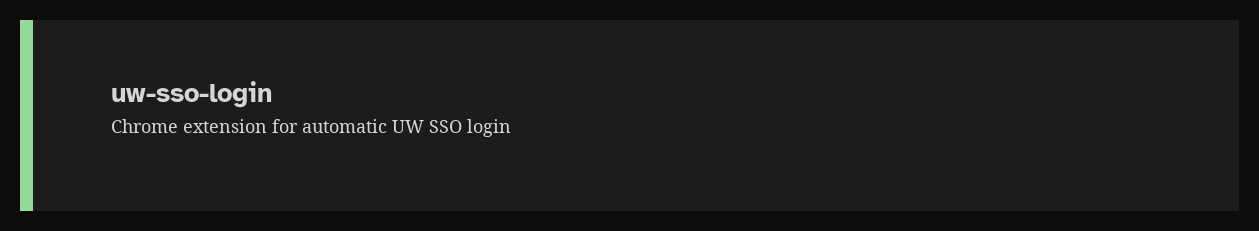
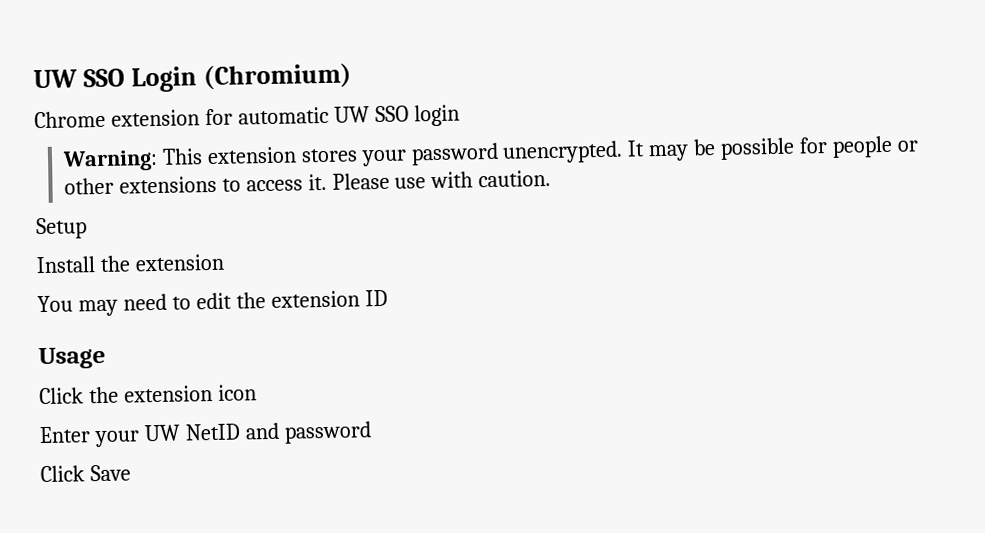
[111,81,272,108] uw-sso-login -> [33,63,352,93] UW SSO Login (Chromium)
(511, 128) none -> [61,135,920,172] [63,169,552,195] [36,217,87,240] [36,253,225,274] [37,289,388,317] [38,346,106,370] [39,384,257,405] [39,421,372,448] [40,464,131,483] // Warning: This extension stores your password unencrypted. It may be possible for people or other extensions to access it. Please use with caution. // Setup // Install the extension // You may need to edit the extension ID // Usage // Click the extension icon // Enter your UW NetID and password // Click Save

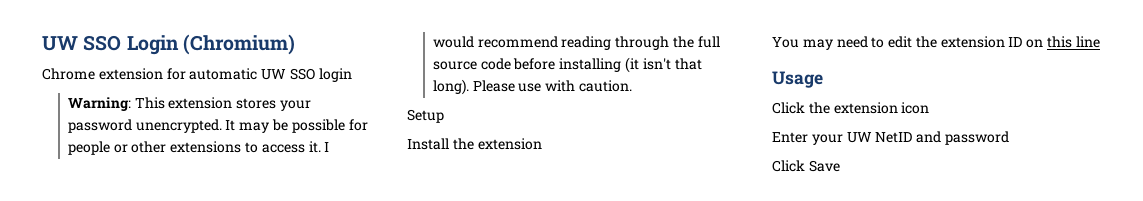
(327, 182) none -> [324,142,330,152] [432,36,720,50] [432,57,702,73] [432,79,469,95] I would recommend reading through the full source code before installing (it isn't that long).
(388, 298) none -> [1026,36,1100,48] on this line

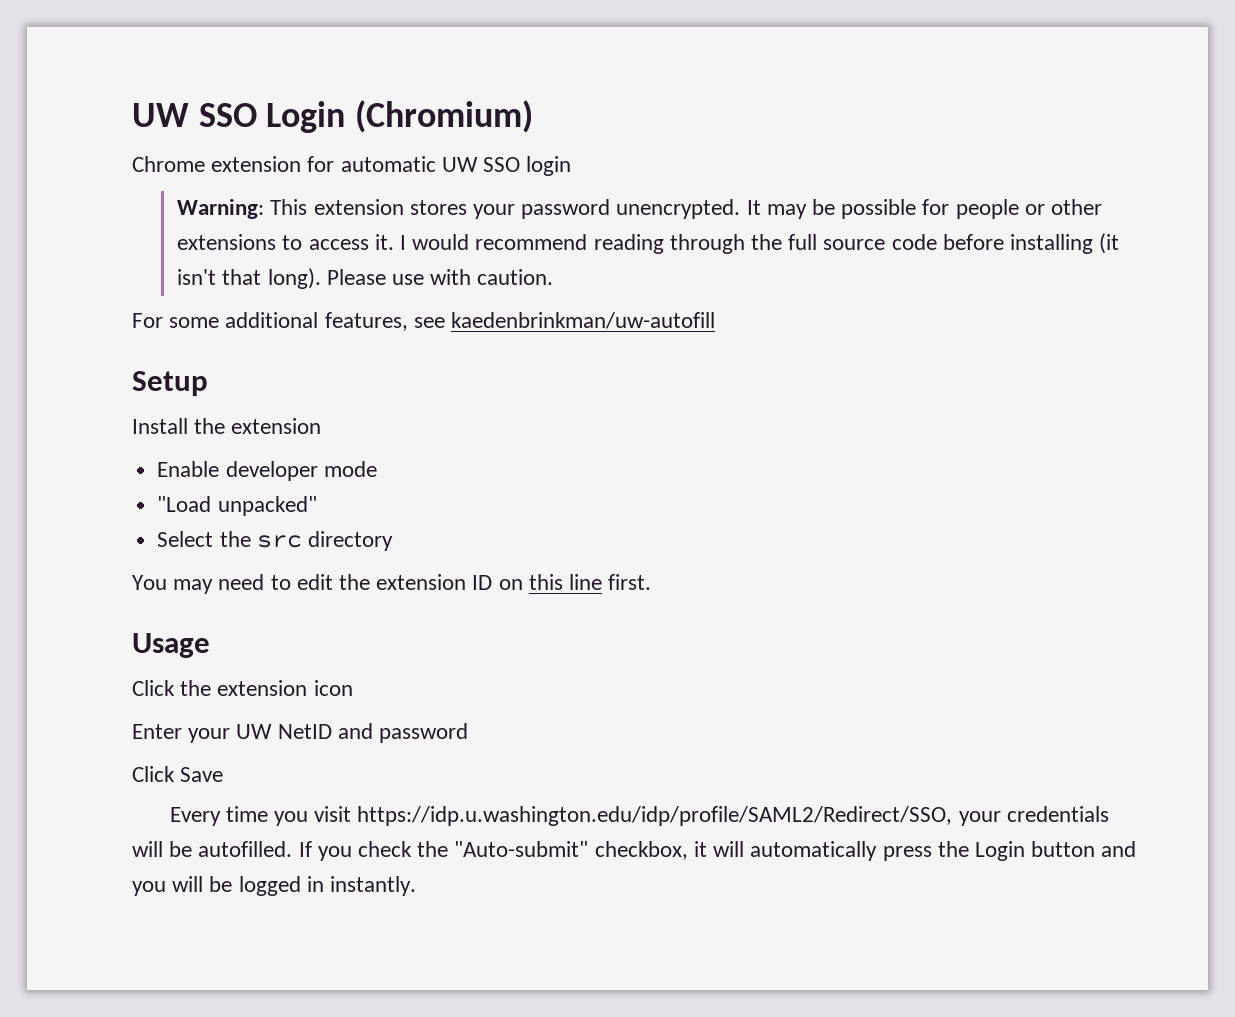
[407,109,444,123] [407,138,542,150] Setup // Install the extension -> [132,312,716,331] [132,371,208,396] [132,418,322,434] [157,461,377,481] [157,496,317,516] [157,531,393,551] For some additional features, see kaedenbrinkman/uw-autofill // Setup // Install the extension // Enable developer mode // "Load unpacked" // Select the src directory
(1100, 42) none -> [608,574,652,590] first.
(840, 166) none -> [169,806,1109,826] [132,841,1137,861] [132,876,417,896] // Every time you visit https://idp.u.washington.edu/idp/profile/SAML2/Redirect/SSO, your credentials will be autofilled. If you check the "Auto-submit" checkbox, it will automatically press the Login button and you will be logged in instantly.

